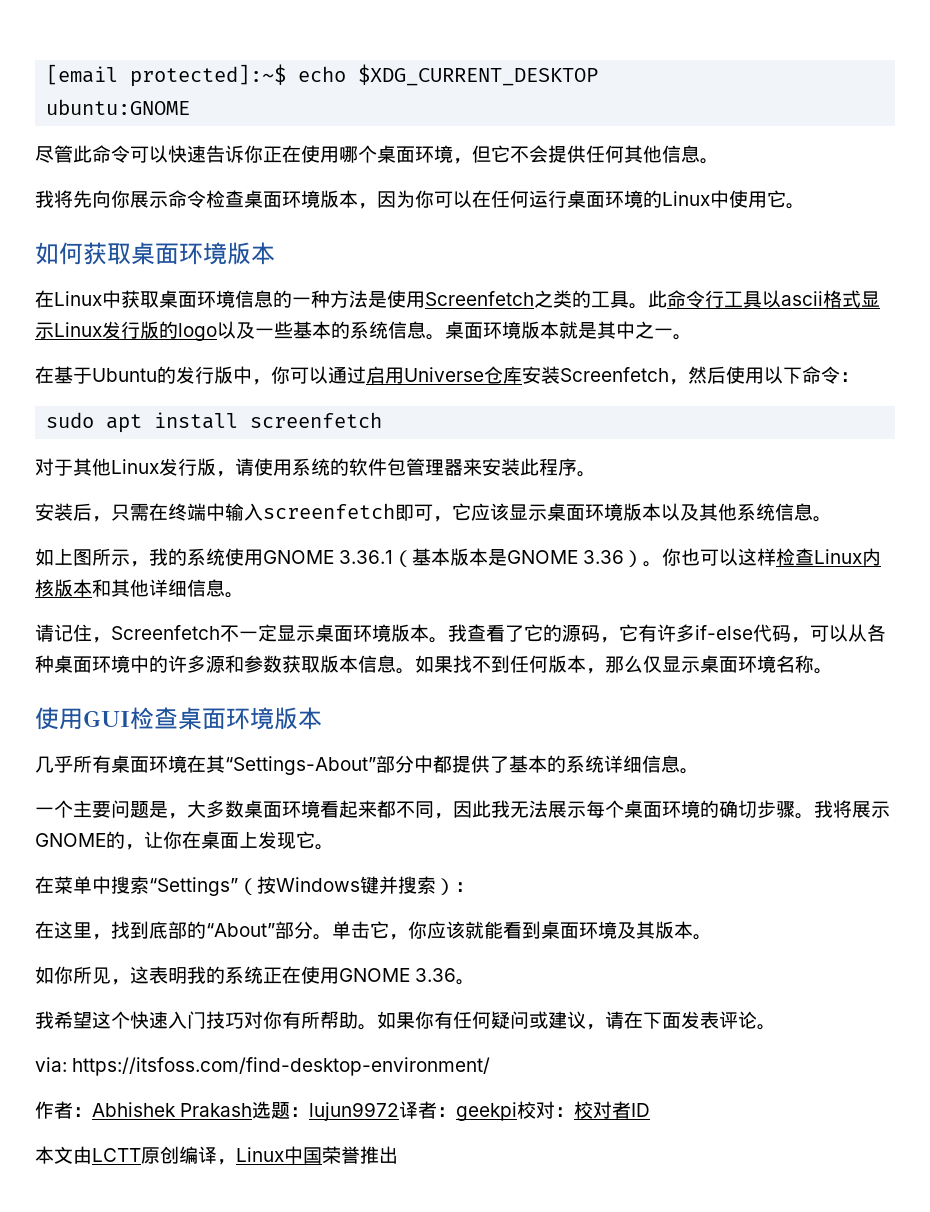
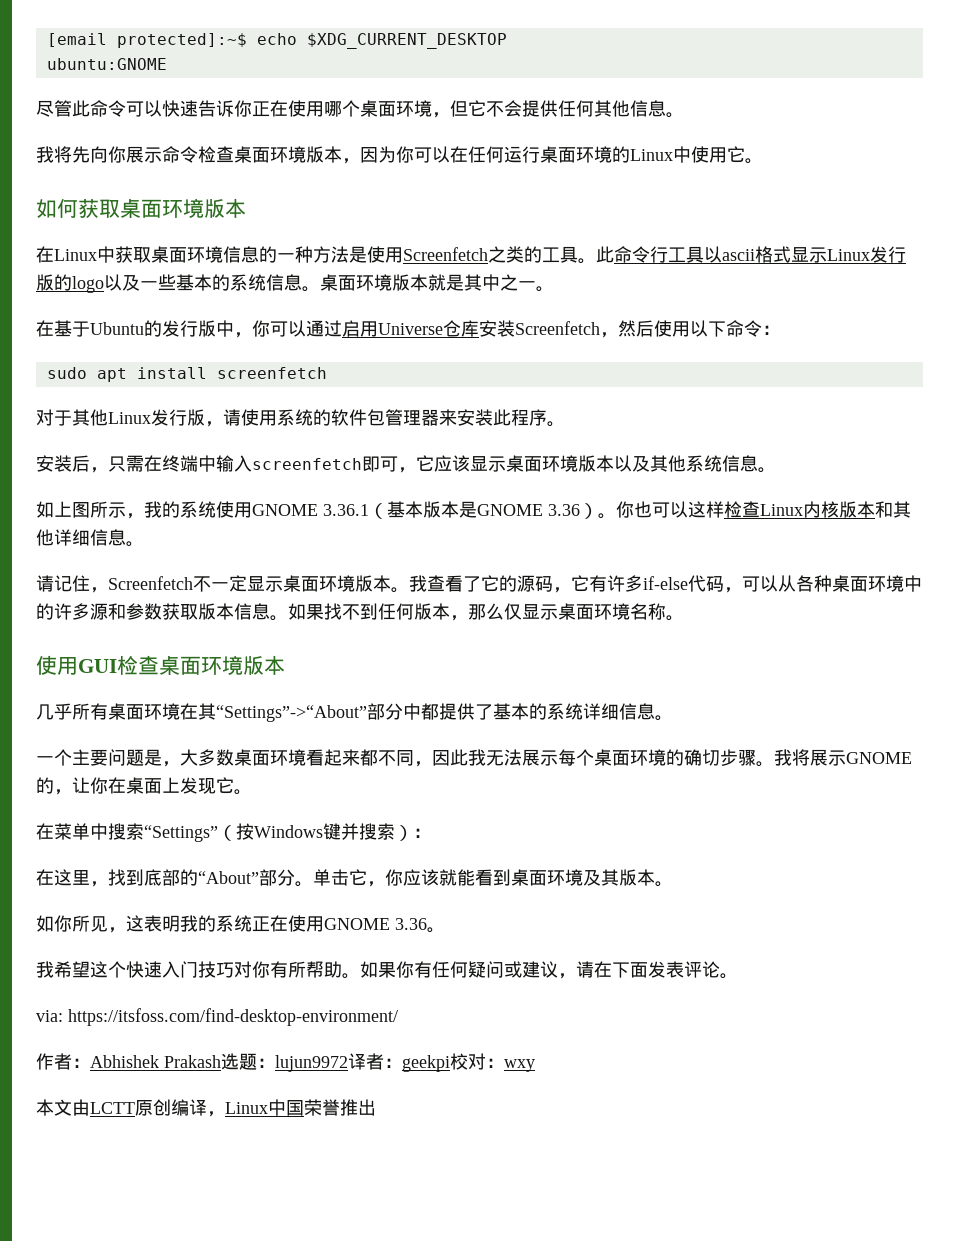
[225,756,376,775] “Settings-About” -> [216,705,367,722] “Settings”->“About”
[574,1101,651,1119] 校对者ID -> [504,1059,535,1072] wxy

